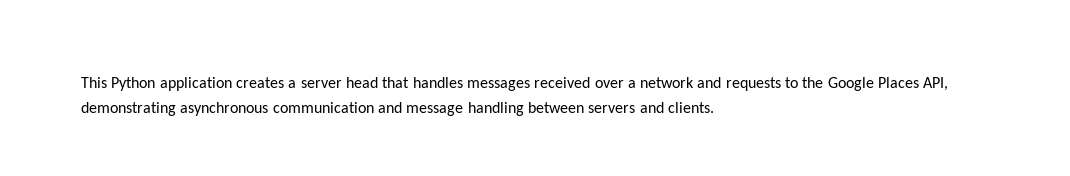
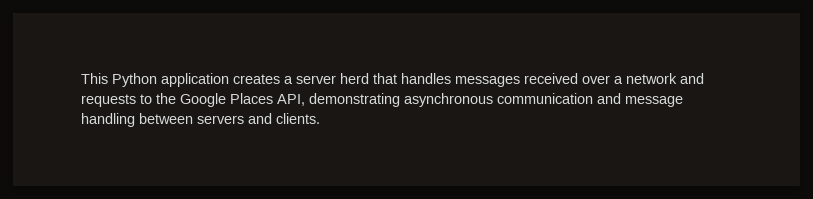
[345,77,378,88] head -> [340,73,369,84] herd

